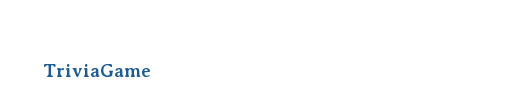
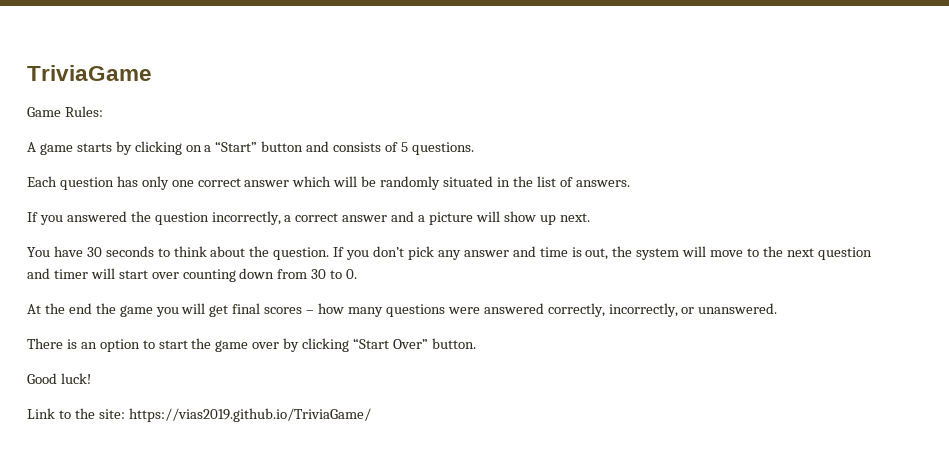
(151, 70) none -> [27,106,103,117] [27,141,474,155] [27,176,630,190] [27,211,590,225] [27,246,872,260] [27,268,358,282] [27,303,778,317] [27,338,476,352] [27,373,91,384] [27,408,371,422] // Game Rules: // A game starts by clicking on a “Start” button and consists of 5 questions. // Each question has only one correct answer which will be randomly situated in the list of answers. // If you answered the question incorrectly, a correct answer and a picture will show up next. // You have 30 seconds to think about the question. If you don’t pick any answer and time is out, the system will move to the next question and timer will start over counting down from 30 to 0. // At the end the game you will get final scores – how many questions were answered correctly, incorrectly, or unanswered. // There is an option to start the game over by clicking “Start Over” button. // Good luck! // Link to the site: https://vias2019.github.io/TriviaGame/

